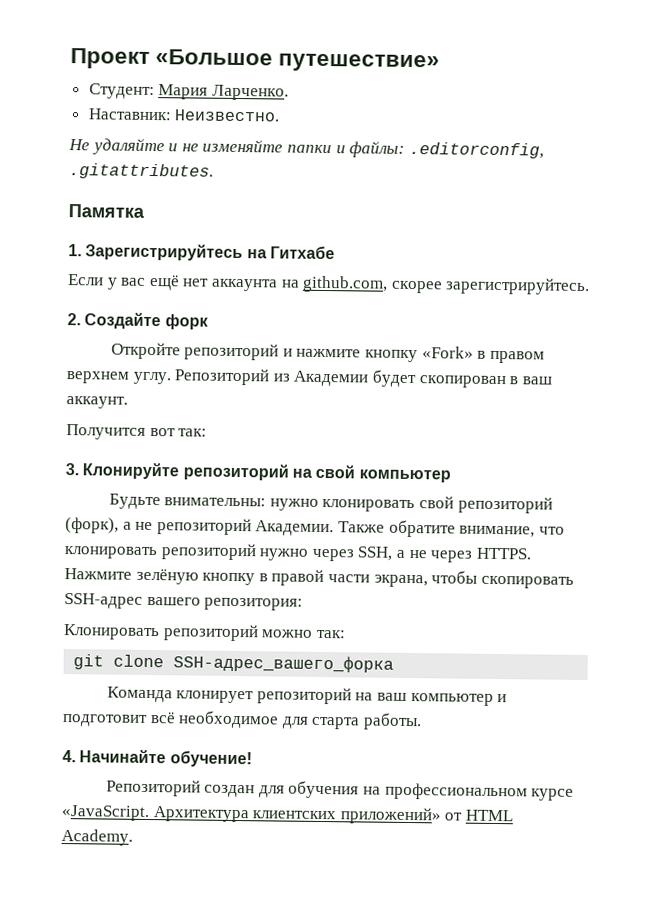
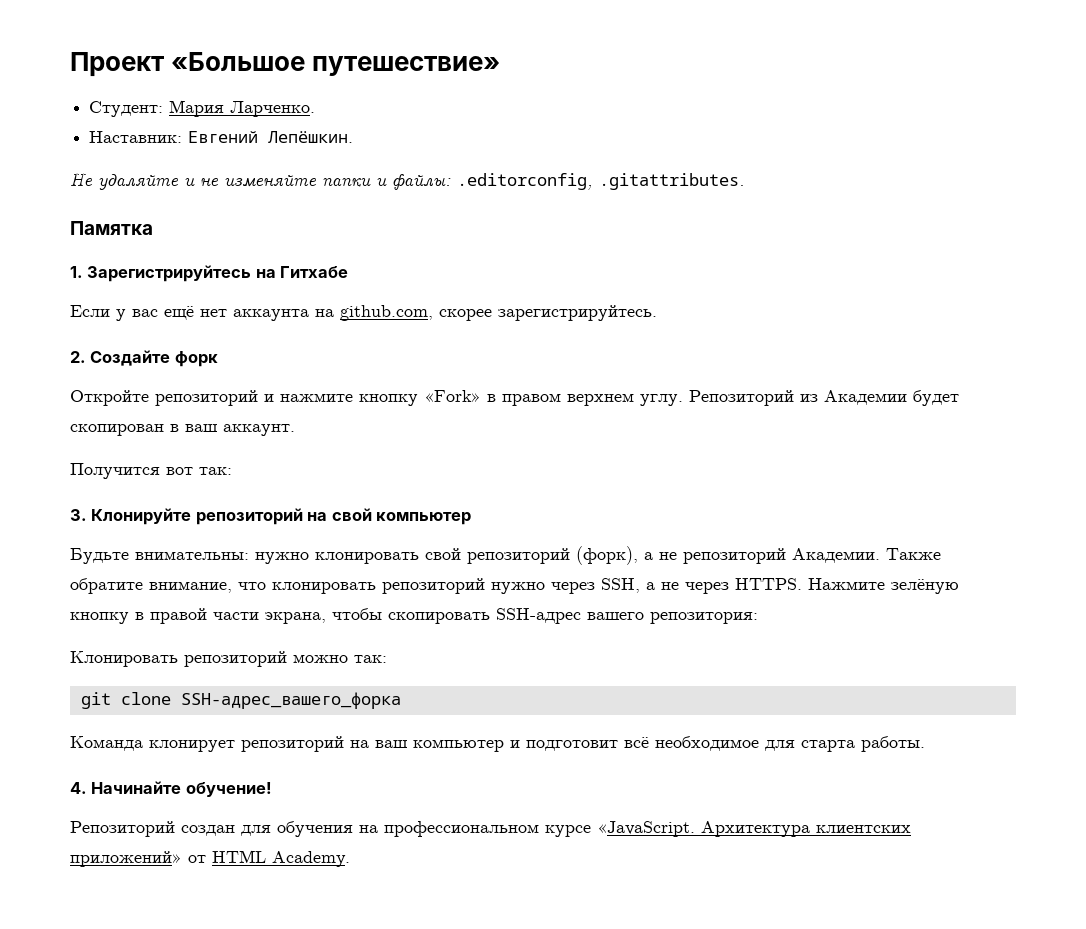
[174,109,281,122] Неизвестно. -> [188,131,354,143] Евгений Лепёшкин.

